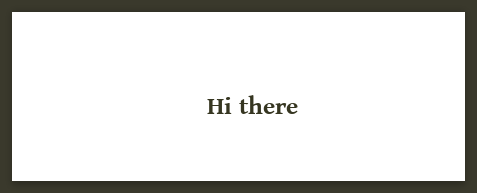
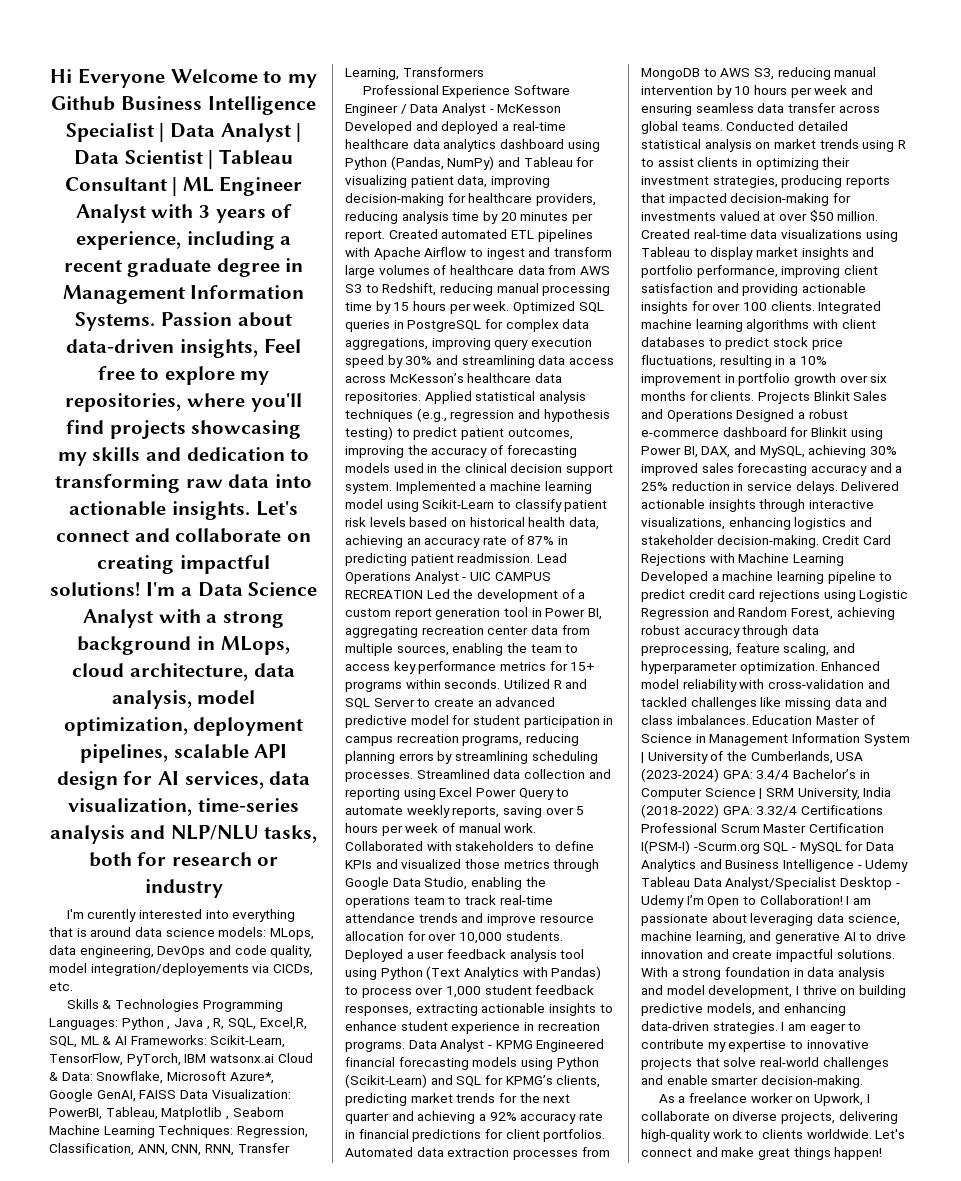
[238,95,298,114] there -> [77,68,317,88] [51,96,316,115] [65,123,302,142] [74,149,293,169] [64,176,303,196] [75,204,293,223] [75,231,292,250] [63,258,304,277] [62,285,305,304] [75,312,292,331] [66,338,301,358] [97,366,270,385] [65,393,302,412] [65,420,302,439] [57,447,310,466] [55,474,312,493] [69,501,298,520] [56,528,311,543] [97,555,270,574] [49,582,318,597] [83,609,284,628] [77,636,290,655] [72,663,295,681] [111,690,256,709] [63,717,304,736] [79,744,288,763] [56,771,311,790] [68,798,299,816] [49,825,318,844] [88,852,279,867] [144,879,223,898] [66,909,296,922] [49,927,314,940] [49,945,313,958] [49,963,313,976] [49,982,73,991] [66,999,283,1012] [49,1017,307,1030] [49,1035,286,1048] [49,1053,313,1066] [49,1071,274,1084] [49,1089,291,1102] [49,1107,284,1120] [49,1125,308,1138] [49,1143,290,1156] [345,67,484,80] [362,85,571,98] [345,103,562,116] [345,121,566,134] [345,139,600,152] [345,156,595,170] [345,175,550,188] [345,193,596,206] [345,211,593,224] [345,229,593,242] [345,247,612,260] [345,265,610,278] [345,283,611,296] [345,301,604,314] [345,319,590,332] [345,338,592,350] [345,355,614,368] [345,373,562,383] [345,391,586,404] [345,408,610,422] [345,426,573,440] [345,445,577,458] [345,463,613,476] [345,481,592,494] [345,499,608,512] [345,517,599,530] [345,535,568,548] [345,553,567,566] [345,571,551,584] [345,589,586,602] [345,607,602,620] [345,625,590,638] [345,643,579,656] [345,661,596,674] [345,679,588,692] [345,697,556,709] [345,715,614,728] [345,733,579,746] [345,751,598,764] [345,769,611,782] [345,787,570,800] [345,805,585,818] [345,823,537,836] [345,841,594,851] [345,859,600,872] [345,877,546,890] [345,895,553,908] [345,913,594,926] [345,931,563,944] [345,949,585,962] [345,966,602,980] [345,985,595,998] [345,1003,613,1016] [345,1021,600,1034] [345,1039,605,1052] [345,1057,599,1070] [345,1074,601,1088] [345,1093,571,1106] [345,1111,603,1124] [345,1129,606,1142] [345,1147,610,1160] [641,67,877,80] [641,85,873,98] [641,103,880,116] [641,121,848,134] [641,139,906,152] [641,157,851,170] [641,175,890,188] [641,193,851,206] [641,210,879,222] [641,229,898,242] [641,247,875,260] [641,265,878,278] [641,283,866,296] [641,301,882,314] [641,319,876,332] [641,337,843,350] [641,355,827,368] [641,373,888,386] [641,391,888,404] [641,409,848,422] [641,427,883,440] [641,445,897,458] [641,463,903,476] [641,481,900,494] [641,499,874,512] [641,517,872,530] [641,535,891,548] [641,553,844,566] [641,571,893,584] [641,589,909,602] [641,607,895,620] [641,625,819,638] [641,643,855,656] [641,661,881,674] [641,679,890,692] [641,697,888,710] [641,715,875,725] [641,733,910,746] [641,751,864,764] [641,768,870,782] [641,787,892,800] [641,804,883,818] [641,823,884,833] [641,840,894,854] [641,859,909,872] [641,877,900,890] [641,895,871,908] [641,913,900,926] [641,931,906,944] [641,949,895,962] [641,967,885,980] [641,985,906,998] [641,1003,846,1016] [641,1021,862,1034] [641,1039,869,1052] [641,1057,889,1070] [641,1075,863,1088] [658,1093,870,1106] [641,1111,898,1124] [641,1129,906,1142] [641,1147,883,1160] Everyone Welcome to my Github Business Intelligence Specialist | Data Analyst | Data Scientist | Tableau Consultant | ML Engineer Analyst with 3 years of experience, including a recent graduate degree in Management Information Systems. Passion about data-driven insights, Feel free to explore my repositories, where you'll find projects showcasing my skills and dedication to transforming raw data into actionable insights. Let's connect and collaborate on creating impactful solutions! I'm a Data Science Analyst with a strong background in MLops, cloud architecture, data analysis, model optimization, deployment pipelines, scalable API design for AI services, data visualization, time-series analysis and NLP/NLU tasks, both for research or industry // I'm curently interested into everything that is around data science models: MLops, data engineering, DevOps and code quality, model integration/deployements via CICDs, etc. // Skills & Technologies Programming Languages: Python , Java , R, SQL, Excel,R, SQL, ML & AI Frameworks: Scikit-Learn, TensorFlow, PyTorch, IBM watsonx.ai Cloud & Data: Snowflake, Microsoft Azure*, Google GenAI, FAISS Data Visualization: PowerBI, Tableau, Matplotlib , Seaborn Machine Learning Techniques: Regression, Classification, ANN, CNN, RNN, Transfer Learning, Transformers // Professional Experience Software Engineer / Data Analyst - McKesson Developed and deployed a real-time healthcare data analytics dashboard using Python (Pandas, NumPy) and Tableau for visualizing patient data, improving decision-making for healthcare providers, reducing analysis time by 20 minutes per report. Created automated ETL pipelines with Apache Airflow to ingest and transform large volumes of healthcare data from AWS S3 to Redshift, reducing manual processing time by 15 hours per week. Optimized SQL queries in PostgreSQL for complex data aggregations, improving query execution speed by 30% and streamlining data access across McKesson’s healthcare data repositories. Applied statistical analysis techniques (e.g., regression and hypothesis testing) to predict patient outcomes, improving the accuracy of forecasting models used in the clinical decision support system. Implemented a machine learning model using Scikit-Learn to classify patient risk levels based on historical health data, achieving an accuracy rate of 87% in predicting patient readmission. Lead Operations Analyst - UIC CAMPUS RECREATION Led the development of a custom report generation tool in Power BI, aggregating recreation center data from multiple sources, enabling the team to access key performance metrics for 15+ programs within seconds. Utilized R and SQL Server to create an advanced predictive model for student participation in campus recreation programs, reducing planning errors by streamlining scheduling processes. Streamlined data collection and reporting using Excel Power Query to automate weekly reports, saving over 5 hours per week of manual work. Collaborated with stakeholders to define KPIs and visualized those metrics through Google Data Studio, enabling the operations team to track real-time attendance trends and improve resource allocation for over 10,000 students. Deployed a user feedback analysis tool using Python (Text Analytics with Pandas) to process over 1,000 student feedback responses, extracting actionable insights to enhance student experience in recreation programs. Data Analyst - KPMG Engineered financial forecasting models using Python (Scikit-Learn) and SQL for KPMG’s clients, predicting market trends for the next quarter and achieving a 92% accuracy rate in financial predictions for client portfolios. Automated data extraction processes from MongoDB to AWS S3, reducing manual intervention by 10 hours per week and ensuring seamless data transfer across global teams. Conducted detailed statistical analysis on market trends using R to assist clients in optimizing their investment strategies, producing reports that impacted decision-making for investments valued at over $50 million. Created real-time data visualizations using Tableau to display market insights and portfolio performance, improving client satisfaction and providing actionable insights for over 100 clients. Integrated machine learning algorithms with client databases to predict stock price fluctuations, resulting in a 10% improvement in portfolio growth over six months for clients. Projects Blinkit Sales and Operations Designed a robust e-commerce dashboard for Blinkit using Power BI, DAX, and MySQL, achieving 30% improved sales forecasting accuracy and a 25% reduction in service delays. Delivered actionable insights through interactive visualizations, enhancing logistics and stakeholder decision-making. Credit Card Rejections with Machine Learning Developed a machine learning pipeline to predict credit card rejections using Logistic Regression and Random Forest, achieving robust accuracy through data preprocessing, feature scaling, and hyperparameter optimization. Enhanced model reliability with cross-validation and tackled challenges like missing data and class imbalances. Education Master of Science in Management Information System | University of the Cumberlands, USA (2023-2024) GPA: 3.4/4 Bachelor’s in Computer Science | SRM University, India (2018-2022) GPA: 3.32/4 Certifications Professional Scrum Master Certification I(PSM-I) -Scurm.org SQL - MySQL for Data Analytics and Business Intelligence - Udemy Tableau Data Analyst/Specialist Desktop - Udemy I’m Open to Collaboration! I am passionate about leveraging data science, machine learning, and generative AI to drive innovation and create impactful solutions. With a strong foundation in data analysis and model development, I thrive on building predictive models, and enhancing data-driven strategies. I am eager to contribute my expertise to innovative projects that solve real-world challenges and enable smarter decision-making. // As a freelance worker on Upwork, I collaborate on diverse projects, delivering high-quality work to clients worldwide. Let's connect and make great things happen!

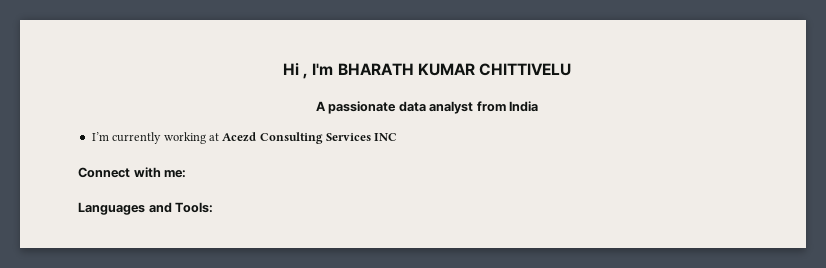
[77,68,317,88] [51,96,316,115] [65,123,302,142] [74,149,293,169] [64,176,303,196] [75,204,293,223] [75,231,292,250] [63,258,304,277] [62,285,305,304] [75,312,292,331] [66,338,301,358] [97,366,270,385] [65,393,302,412] [65,420,302,439] [57,447,310,466] [55,474,312,493] [69,501,298,520] [56,528,311,543] [97,555,270,574] [49,582,318,597] [83,609,284,628] [77,636,290,655] [72,663,295,681] [111,690,256,709] [63,717,304,736] [79,744,288,763] [56,771,311,790] [68,798,299,816] [49,825,318,844] [88,852,279,867] [144,879,223,898] [66,909,296,922] [49,927,314,940] [49,945,313,958] [49,963,313,976] [49,982,73,991] [66,999,283,1012] [49,1017,307,1030] [49,1035,286,1048] [49,1053,313,1066] [49,1071,274,1084] [49,1089,291,1102] [49,1107,284,1120] [49,1125,308,1138] [49,1143,290,1156] [345,67,484,80] [362,85,571,98] [345,103,562,116] [345,121,566,134] [345,139,600,152] [345,156,595,170] [345,175,550,188] [345,193,596,206] [345,211,593,224] [345,229,593,242] [345,247,612,260] [345,265,610,278] [345,283,611,296] [345,301,604,314] [345,319,590,332] [345,338,592,350] [345,355,614,368] [345,373,562,383] [345,391,586,404] [345,408,610,422] [345,426,573,440] [345,445,577,458] [345,463,613,476] [345,481,592,494] [345,499,608,512] [345,517,599,530] [345,535,568,548] [345,553,567,566] [345,571,551,584] [345,589,586,602] [345,607,602,620] [345,625,590,638] [345,643,579,656] [345,661,596,674] [345,679,588,692] [345,697,556,709] [345,715,614,728] [345,733,579,746] [345,751,598,764] [345,769,611,782] [345,787,570,800] [345,805,585,818] [345,823,537,836] [345,841,594,851] [345,859,600,872] [345,877,546,890] [345,895,553,908] [345,913,594,926] [345,931,563,944] [345,949,585,962] [345,966,602,980] [345,985,595,998] [345,1003,613,1016] [345,1021,600,1034] [345,1039,605,1052] [345,1057,599,1070] [345,1074,601,1088] [345,1093,571,1106] [345,1111,603,1124] [345,1129,606,1142] [345,1147,610,1160] [641,67,877,80] [641,85,873,98] [641,103,880,116] [641,121,848,134] [641,139,906,152] [641,157,851,170] [641,175,890,188] [641,193,851,206] [641,210,879,222] [641,229,898,242] [641,247,875,260] [641,265,878,278] [641,283,866,296] [641,301,882,314] [641,319,876,332] [641,337,843,350] [641,355,827,368] [641,373,888,386] [641,391,888,404] [641,409,848,422] [641,427,883,440] [641,445,897,458] [641,463,903,476] [641,481,900,494] [641,499,874,512] [641,517,872,530] [641,535,891,548] [641,553,844,566] [641,571,893,584] [641,589,909,602] [641,607,895,620] [641,625,819,638] [641,643,855,656] [641,661,881,674] [641,679,890,692] [641,697,888,710] [641,715,875,725] [641,733,910,746] [641,751,864,764] [641,768,870,782] [641,787,892,800] [641,804,883,818] [641,823,884,833] [641,840,894,854] [641,859,909,872] [641,877,900,890] [641,895,871,908] [641,913,900,926] [641,931,906,944] [641,949,895,962] [641,967,885,980] [641,985,906,998] [641,1003,846,1016] [641,1021,862,1034] [641,1039,869,1052] [641,1057,889,1070] [641,1075,863,1088] [658,1093,870,1106] [641,1111,898,1124] [641,1129,906,1142] [641,1147,883,1160] Everyone Welcome to my Github Business Intelligence Specialist | Data Analyst | Data Scientist | Tableau Consultant | ML Engineer Analyst with 3 years of experience, including a recent graduate degree in Management Information Systems. Passion about data-driven insights, Feel free to explore my repositories, where you'll find projects showcasing my skills and dedication to transforming raw data into actionable insights. Let's connect and collaborate on creating impactful solutions! I'm a Data Science Analyst with a strong background in MLops, cloud architecture, data analysis, model optimization, deployment pipelines, scalable API design for AI services, data visualization, time-series analysis and NLP/NLU tasks, both for research or industry // I'm curently interested into everything that is around data science models: MLops, data engineering, DevOps and code quality, model integration/deployements via CICDs, etc. // Skills & Technologies Programming Languages: Python , Java , R, SQL, Excel,R, SQL, ML & AI Frameworks: Scikit-Learn, TensorFlow, PyTorch, IBM watsonx.ai Cloud & Data: Snowflake, Microsoft Azure*, Google GenAI, FAISS Data Visualization: PowerBI, Tableau, Matplotlib , Seaborn Machine Learning Techniques: Regression, Classification, ANN, CNN, RNN, Transfer Learning, Transformers // Professional Experience Software Engineer / Data Analyst - McKesson Developed and deployed a real-time healthcare data analytics dashboard using Python (Pandas, NumPy) and Tableau for visualizing patient data, improving decision-making for healthcare providers, reducing analysis time by 20 minutes per report. Created automated ETL pipelines with Apache Airflow to ingest and transform large volumes of healthcare data from AWS S3 to Redshift, reducing manual processing time by 15 hours per week. Optimized SQL queries in PostgreSQL for complex data aggregations, improving query execution speed by 30% and streamlining data access across McKesson’s healthcare data repositories. Applied statistical analysis techniques (e.g., regression and hypothesis testing) to predict patient outcomes, improving the accuracy of forecasting models used in the clinical decision support system. Implemented a machine learning model using Scikit-Learn to classify patient risk levels based on historical health data, achieving an accuracy rate of 87% in predicting patient readmission. Lead Operations Analyst - UIC CAMPUS RECREATION Led the development of a custom report generation tool in Power BI, aggregating recreation center data from multiple sources, enabling the team to access key performance metrics for 15+ programs within seconds. Utilized R and SQL Server to create an advanced predictive model for student participation in campus recreation programs, reducing planning errors by streamlining scheduling processes. Streamlined data collection and reporting using Excel Power Query to automate weekly reports, saving over 5 hours per week of manual work. Collaborated with stakeholders to define KPIs and visualized those metrics through Google Data Studio, enabling the operations team to track real-time attendance trends and improve resource allocation for over 10,000 students. Deployed a user feedback analysis tool using Python (Text Analytics with Pandas) to process over 1,000 student feedback responses, extracting actionable insights to enhance student experience in recreation programs. Data Analyst - KPMG Engineered financial forecasting models using Python (Scikit-Learn) and SQL for KPMG’s clients, predicting market trends for the next quarter and achieving a 92% accuracy rate in financial predictions for client portfolios. Automated data extraction processes from MongoDB to AWS S3, reducing manual intervention by 10 hours per week and ensuring seamless data transfer across global teams. Conducted detailed statistical analysis on market trends using R to assist clients in optimizing their investment strategies, producing reports that impacted decision-making for investments valued at over $50 million. Created real-time data visualizations using Tableau to display market insights and portfolio performance, improving client satisfaction and providing actionable insights for over 100 clients. Integrated machine learning algorithms with client databases to predict stock price fluctuations, resulting in a 10% improvement in portfolio growth over six months for clients. Projects Blinkit Sales and Operations Designed a robust e-commerce dashboard for Blinkit using Power BI, DAX, and MySQL, achieving 30% improved sales forecasting accuracy and a 25% reduction in service delays. Delivered actionable insights through interactive visualizations, enhancing logistics and stakeholder decision-making. Credit Card Rejections with Machine Learning Developed a machine learning pipeline to predict credit card rejections using Logistic Regression and Random Forest, achieving robust accuracy through data preprocessing, feature scaling, and hyperparameter optimization. Enhanced model reliability with cross-validation and tackled challenges like missing data and class imbalances. Education Master of Science in Management Information System | University of the Cumberlands, USA (2023-2024) GPA: 3.4/4 Bachelor’s in Computer Science | SRM University, India (2018-2022) GPA: 3.32/4 Certifications Professional Scrum Master Certification I(PSM-I) -Scurm.org SQL - MySQL for Data Analytics and Business Intelligence - Udemy Tableau Data Analyst/Specialist Desktop - Udemy I’m Open to Collaboration! I am passionate about leveraging data science, machine learning, and generative AI to drive innovation and create impactful solutions. With a strong foundation in data analysis and model development, I thrive on building predictive models, and enhancing data-driven strategies. I am eager to contribute my expertise to innovative projects that solve real-world challenges and enable smarter decision-making. // As a freelance worker on Upwork, I collaborate on diverse projects, delivering high-quality work to clients worldwide. Let's connect and make great things happen! -> [303,63,572,79] [315,101,539,114] [91,132,398,144] [78,167,187,178] [78,202,214,215] , I'm BHARATH KUMAR CHITTIVELU // A passionate data analyst from India // I’m currently working at Acezd Consulting Services INC // Connect with me: // Languages and Tools:

